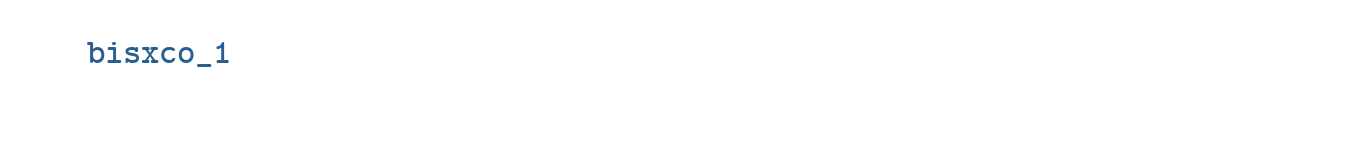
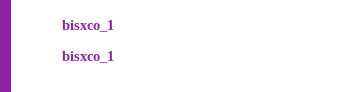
[87,42,231,67] bisxco_1 -> [62,20,114,32] [62,51,114,63] bisxco_1 // bisxco_1

